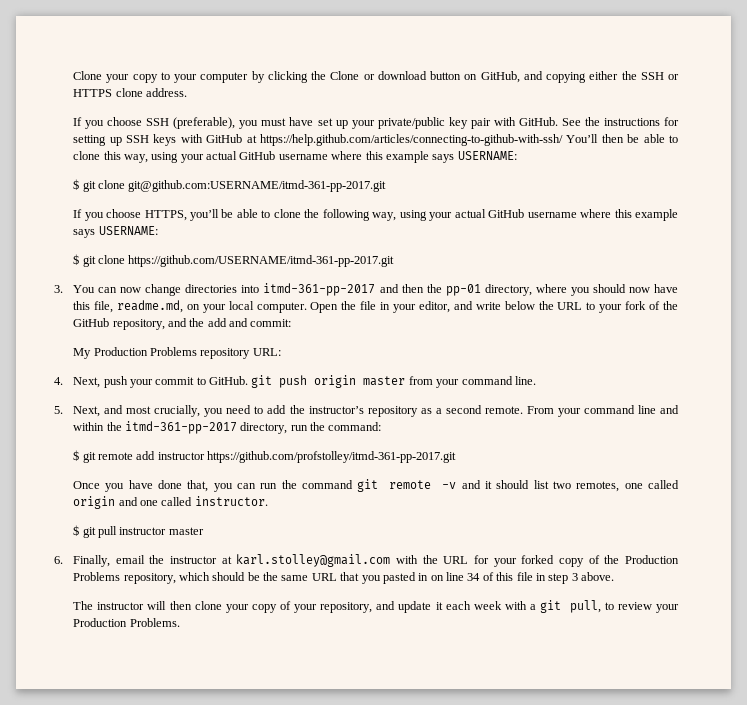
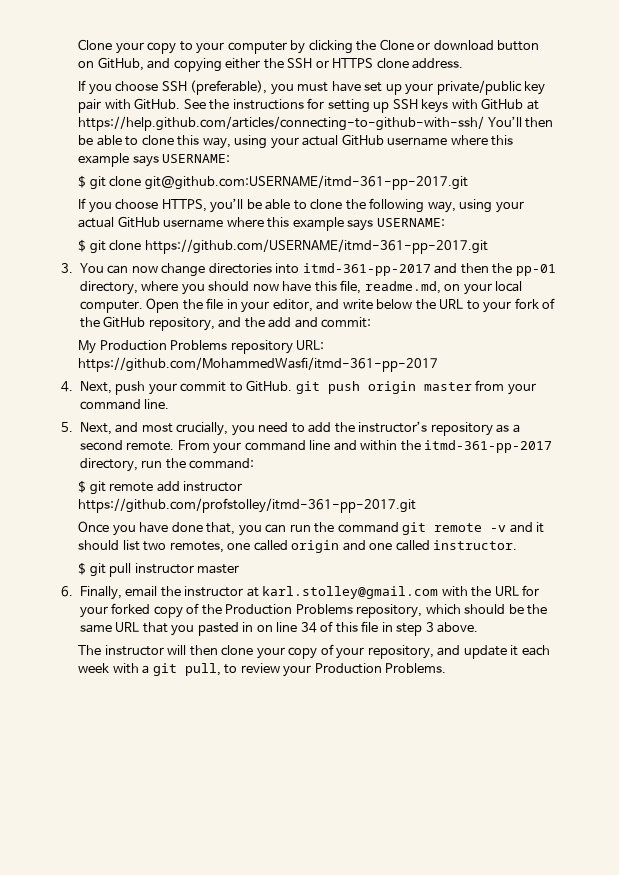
(281, 352) none -> [78,357,439,372] https://github.com/MohammedWasfi/itmd-361-pp-2017

